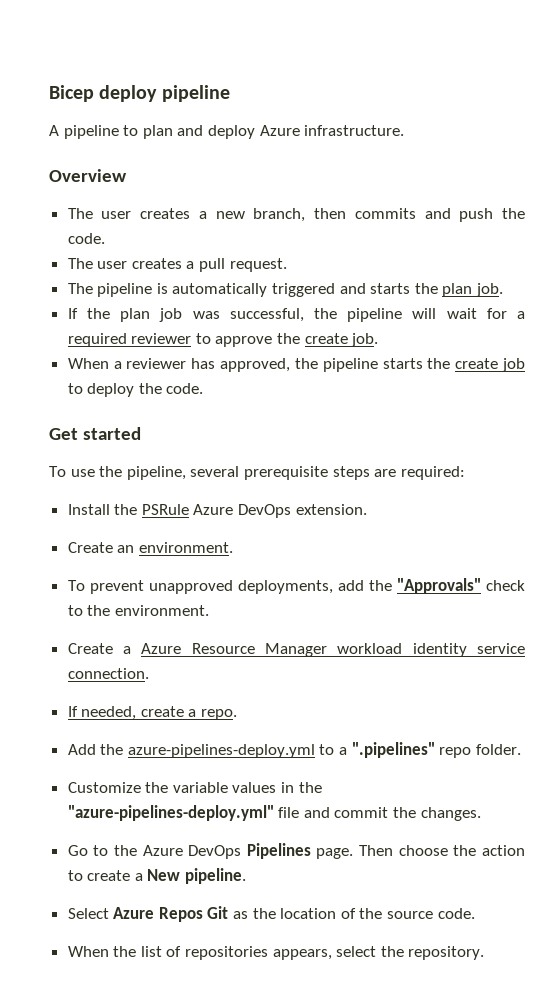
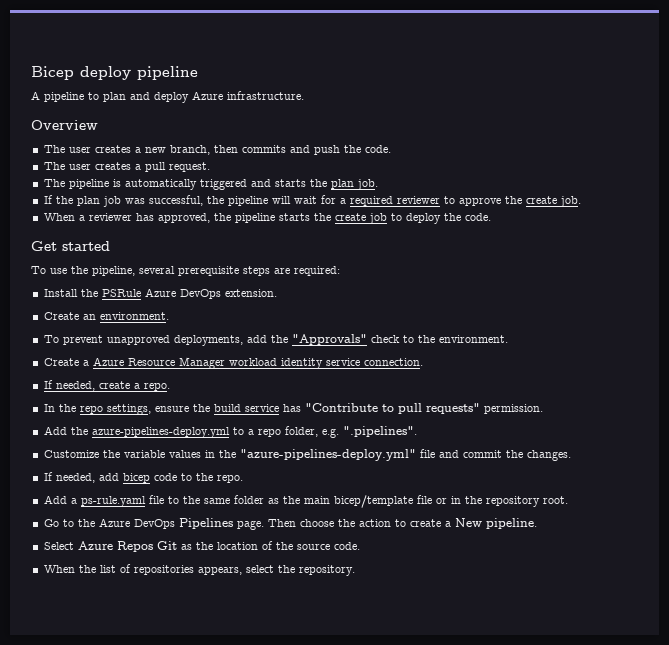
(238, 714) none -> [43,403,543,415] // In the repo settings, ensure the build service has "Contribute to pull requests" permission.
[351,742,521,758] ".pipelines" repo folder. -> [257,426,417,438] repo folder, e.g. ".pipelines".
(481, 814) none -> [43,472,243,483] [43,495,568,508] // If needed, add bicep code to the repo. // Add a ps-rule.yaml file to the same folder as the main bicep/template file or in the repository root.

